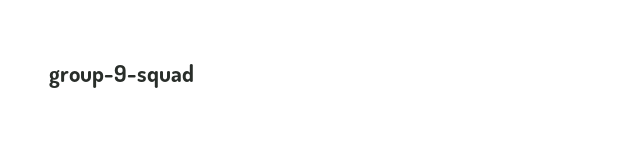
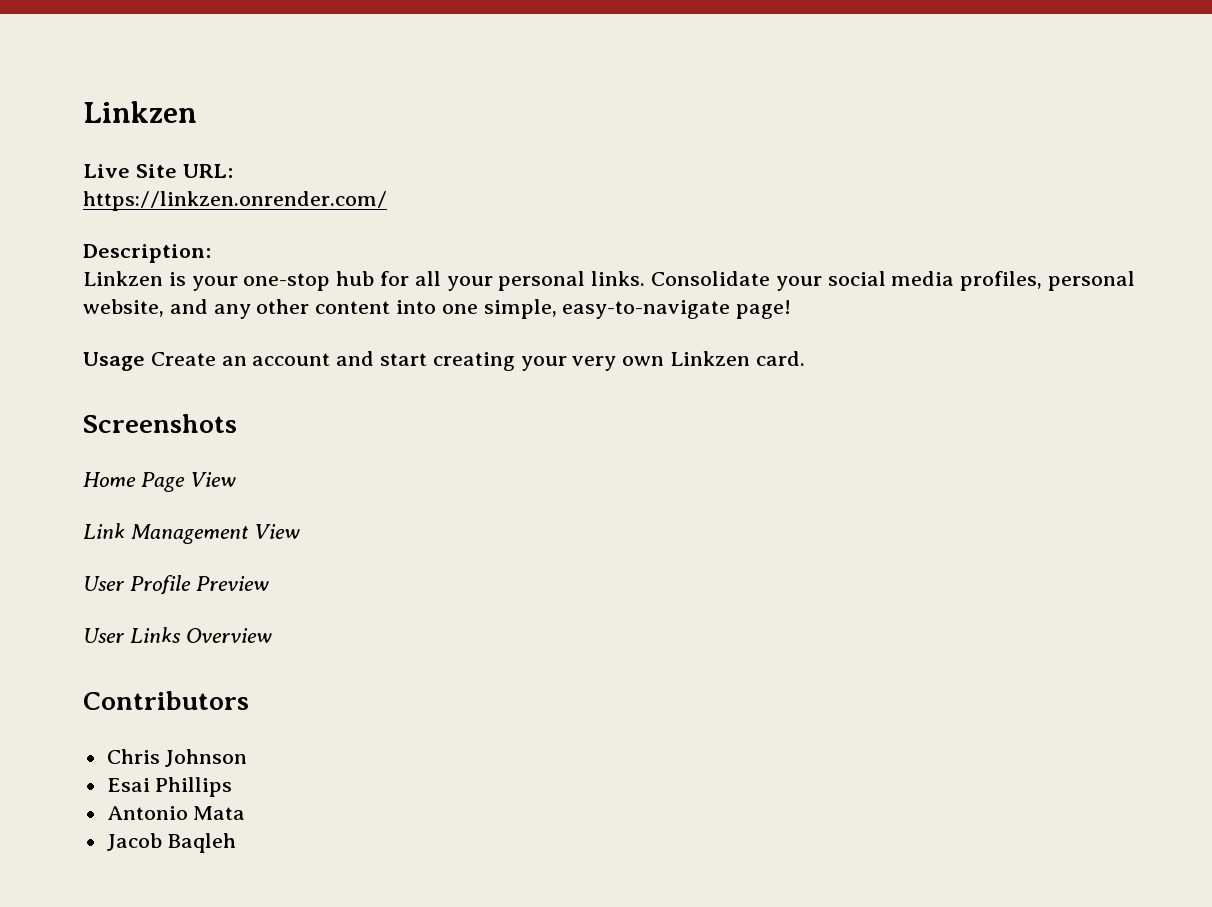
[49,64,194,88] group-9-squad -> [83,101,197,123] [83,164,233,178] [83,191,387,211] [83,244,211,263] [83,271,1136,291] [83,299,792,319] [83,351,805,371] [83,414,237,433] [83,472,236,492] [83,523,300,544] [83,575,269,595] [83,627,272,643] [83,691,249,710] [106,749,248,767] [106,777,233,797] [106,806,246,820] [106,833,237,853] Linkzen // Live Site URL: // https://linkzen.onrender.com/ // Description: // Linkzen is your one-stop hub for all your personal links. Consolidate your social media profiles, personal website, and any other content into one simple, easy-to-navigate page! // Usage Create an account and start creating your very own Linkzen card. // Screenshots // Home Page View // Link Management View // User Profile Preview // User Links Overview // Contributors // Chris Johnson // Esai Phillips // Antonio Mata // Jacob Baqleh

